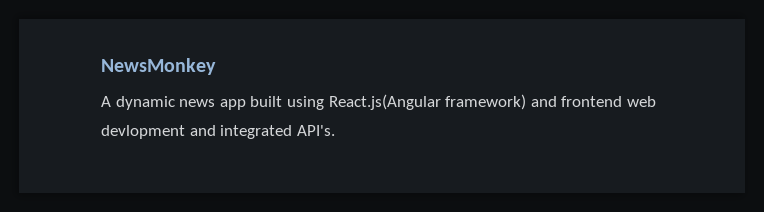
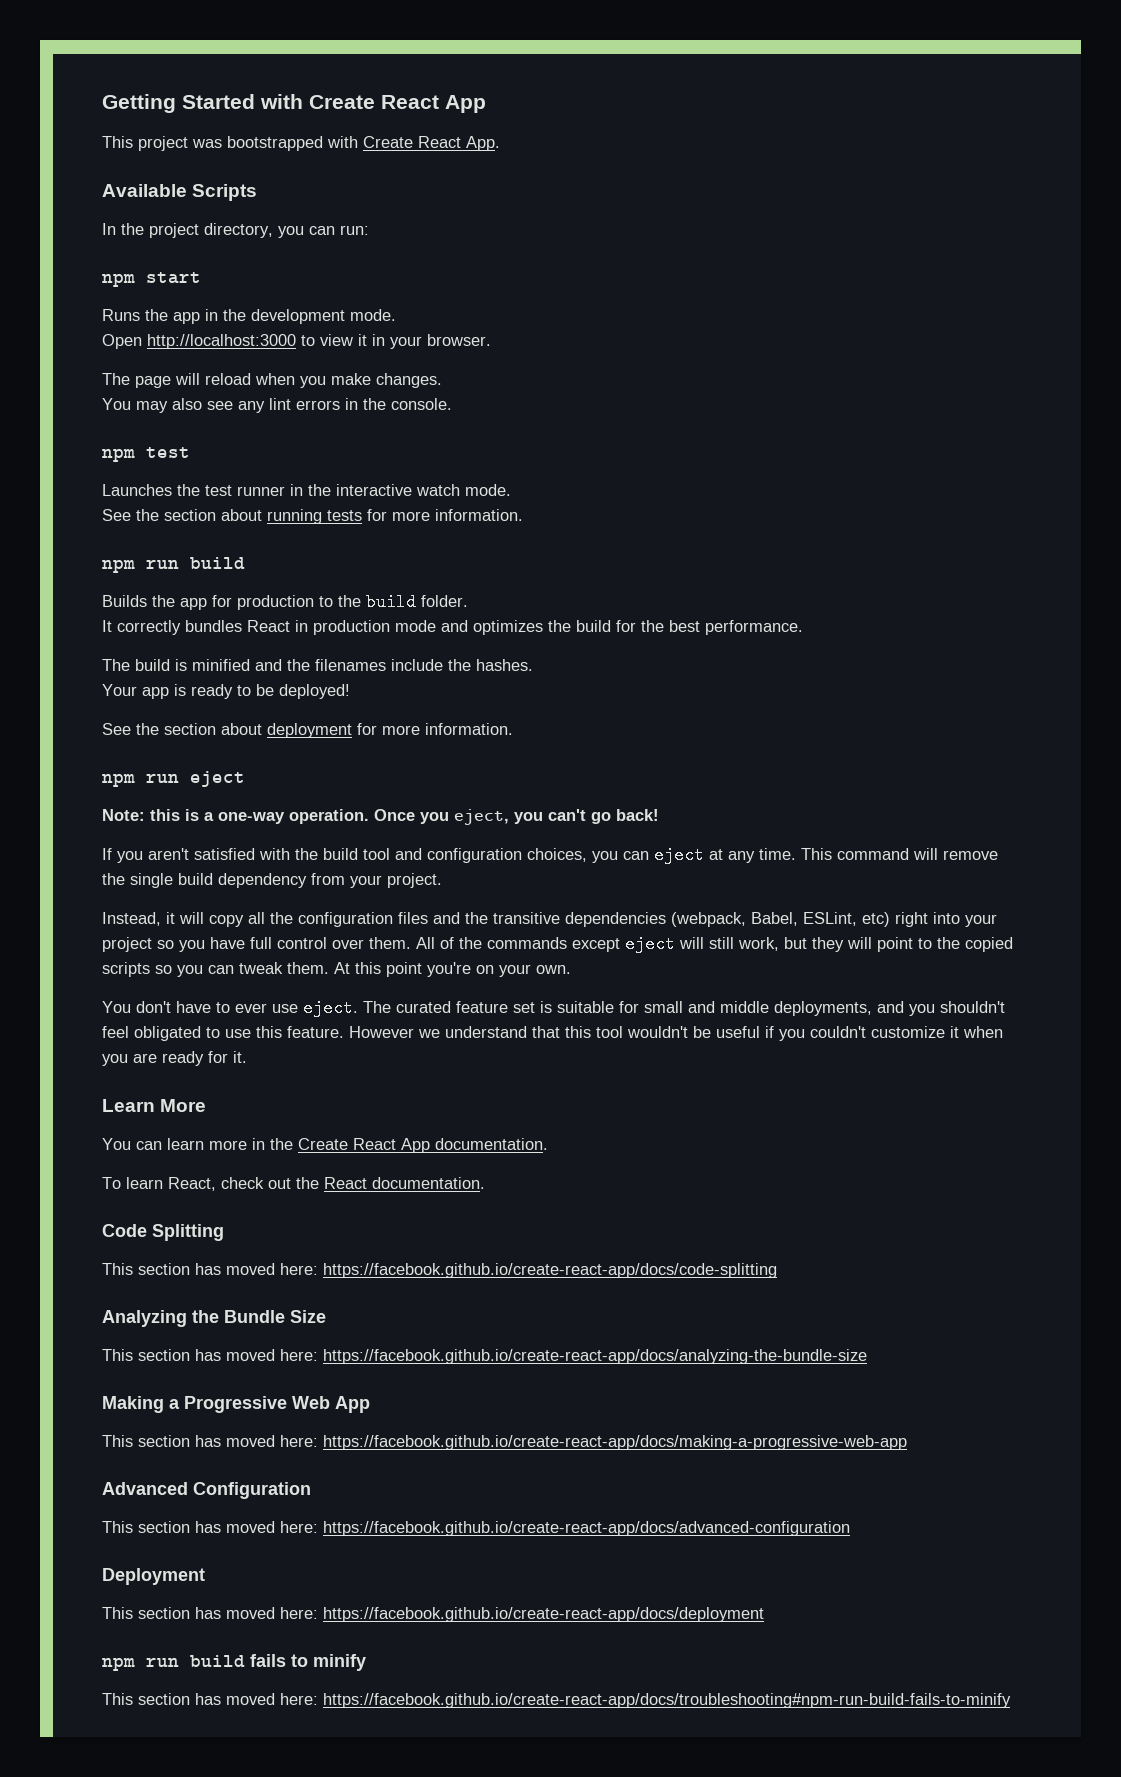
[101,58,216,75] [101,94,656,110] [101,125,335,139] NewsMonkey // A dynamic news app built using React.js(Angular framework) and frontend web devlopment and integrated API's. -> [102,94,486,113] [102,136,500,151] [102,184,258,201] [102,223,369,238] [102,272,201,287] [102,309,396,324] [102,334,491,349] [102,373,442,388] [102,398,452,413] [102,447,190,462] [102,484,511,496] [102,509,523,524] [102,557,245,573] [102,593,468,611] [102,620,803,635] [102,659,533,671] [102,684,350,699] [102,723,513,738] [102,771,245,787] [102,809,659,825] [102,846,998,864] [102,873,442,888] [102,912,997,927] [102,935,1013,953] [102,962,571,977] [102,999,1005,1017] [102,1026,1003,1041] [102,1051,247,1066] [102,1099,207,1112] [102,1138,548,1153] [102,1177,485,1191] [102,1224,224,1241] [102,1263,777,1278] [102,1310,326,1327] [102,1349,867,1364] [102,1396,370,1413] [102,1435,907,1450] [102,1482,311,1499] [102,1521,850,1536] [102,1568,205,1585] [102,1607,764,1622] [102,1654,366,1671] [102,1693,1011,1708] Getting Started with Create React App // This project was bootstrapped with Create React App. // Available Scripts // In the project directory, you can run: // npm start // Runs the app in the development mode. // Open http://localhost:3000 to view it in your browser. // The page will reload when you make changes. // You may also see any lint errors in the console. // npm test // Launches the test runner in the interactive watch mode. // See the section about running tests for more information. // npm run build // Builds the app for production to the build folder. // It correctly bundles React in production mode and optimizes the build for the best performance. // The build is minified and the filenames include the hashes. // Your app is ready to be deployed! // See the section about deployment for more information. // npm run eject // Note: this is a one-way operation. Once you eject, you can't go back! // If you aren't satisfied with the build tool and configuration choices, you can eject at any time. This command will remove the single build dependency from your project. // Instead, it will copy all the configuration files and the transitive dependencies (webpack, Babel, ESLint, etc) right into your project so you have full control over them. All of the commands except eject will still work, but they will point to the copied scripts so you can tweak them. At this point you're on your own. // You don't have to ever use eject. The curated feature set is suitable for small and middle deployments, and you shouldn't feel obligated to use this feature. However we understand that this tool wouldn't be useful if you couldn't customize it when you are ready for it. // Learn More // You can learn more in the Create React App documentation. // To learn React, check out the React documentation. // Code Splitting // This section has moved here: https://facebook.github.io/create-react-app/docs/code-splitting // Analyzing the Bundle Size // This section has moved here: https://facebook.github.io/create-react-app/docs/analyzing-the-bundle-size // Making a Progressive Web App // This section has moved here: https://facebook.github.io/create-react-app/docs/making-a-progressive-web-app // Advanced Configuration // This section has moved here: https://facebook.github.io/create-react-app/docs/advanced-configuration // Deployment // This section has moved here: https://facebook.github.io/create-react-app/docs/deployment // npm run build fails to minify // This section has moved here: https://facebook.github.io/create-react-app/docs/troubleshooting#npm-run-build-fails-to-minify

